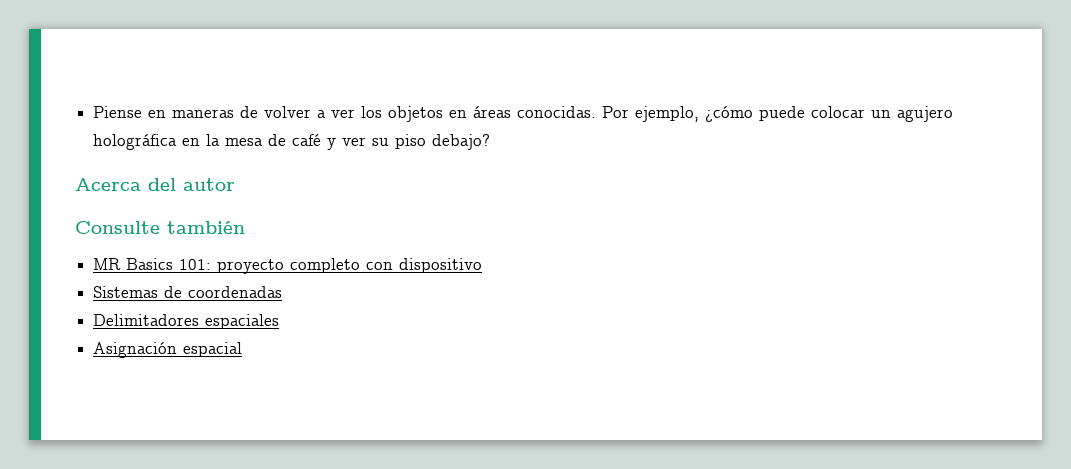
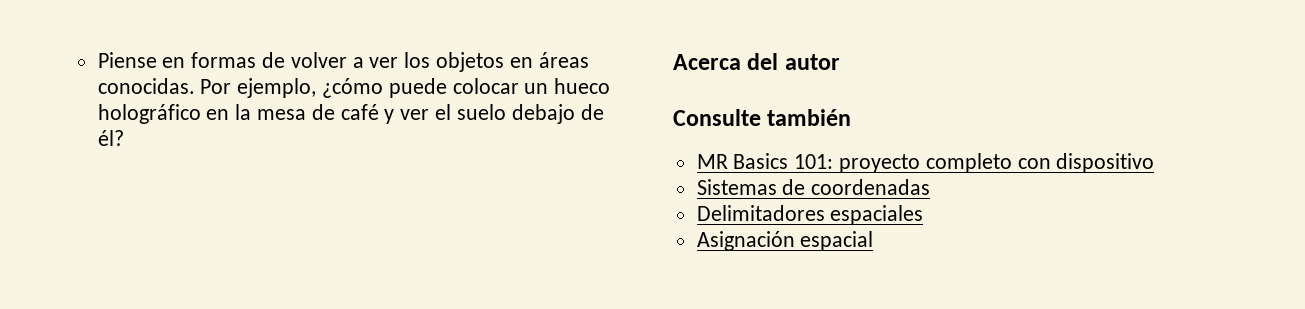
[172,109,235,118] maneras -> [191,52,257,68] formas
[897,106,954,122] [93,134,178,150] agujero holográfica -> [554,78,611,94] [97,104,201,124] hueco holográfico
[372,134,491,150] su piso debajo? -> [435,104,604,124] [97,130,124,146] el suelo debajo de él?

